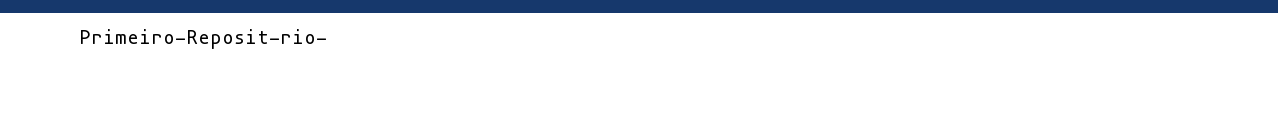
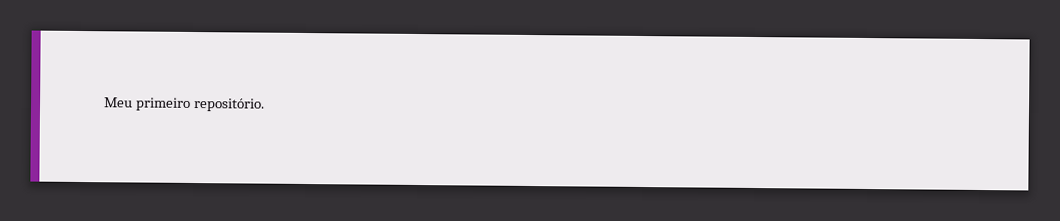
[79,29,327,49] Primeiro-Reposit-rio- -> [104,97,265,112] Meu primeiro repositório.

